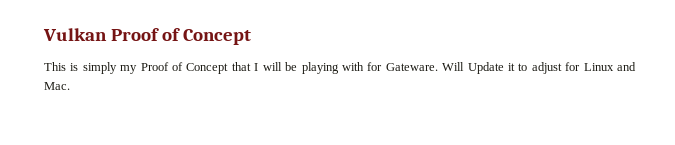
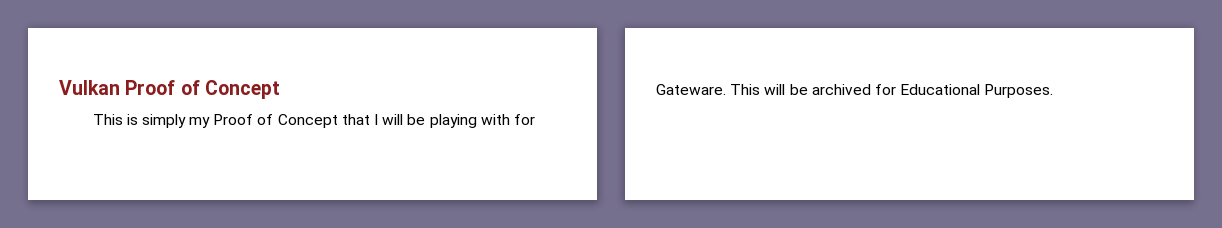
[442,62,637,74] [44,82,70,90] Will Update it to adjust for Linux and Mac. -> [730,84,1054,98] This will be archived for Educational Purposes.

